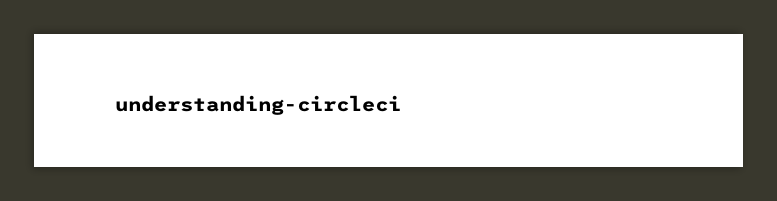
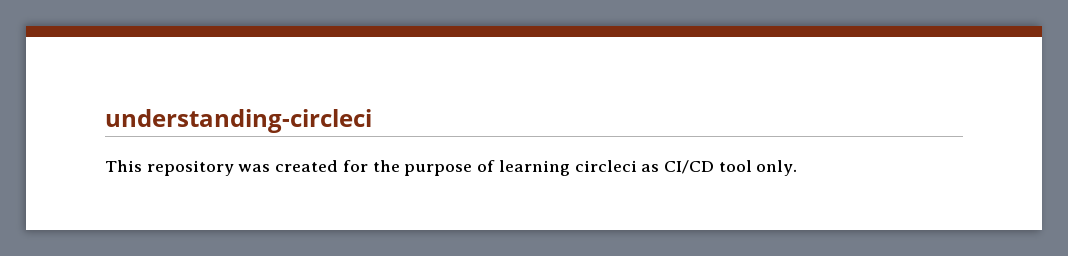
(401, 105) none -> [105,160,798,176] // This repository was created for the purpose of learning circleci as CI/CD tool only.

